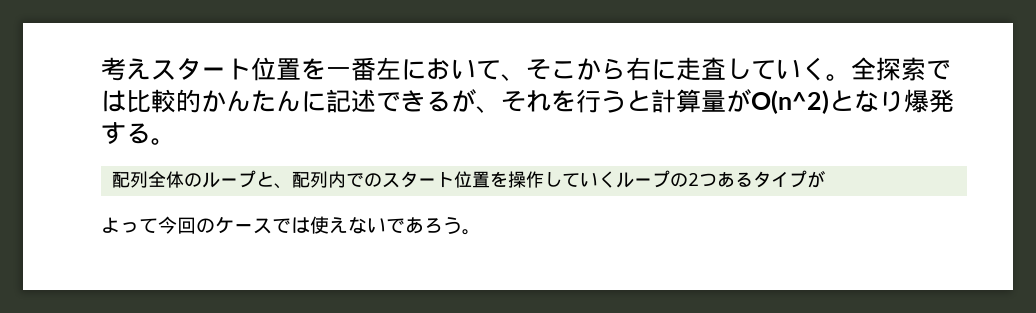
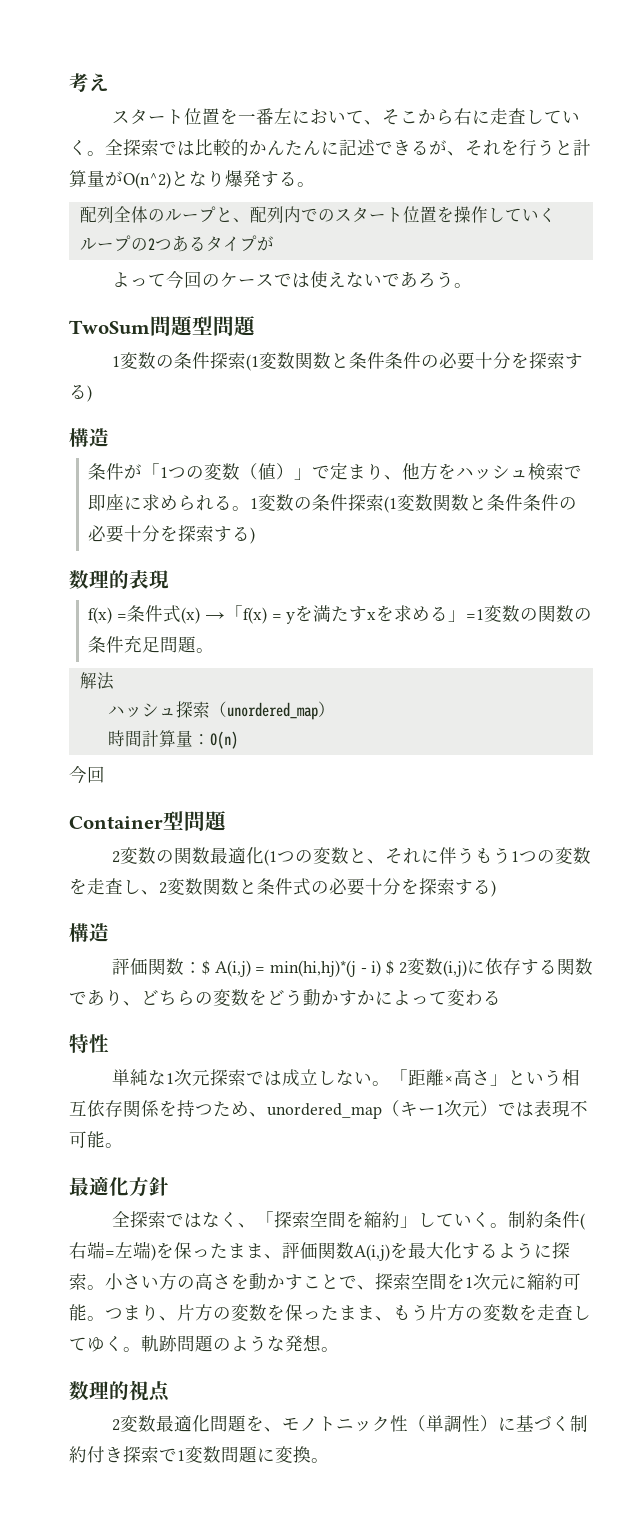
(151, 69) none -> (109, 82) //
(481, 232) none -> [69,316,257,336] [111,352,583,371] [69,384,92,402] [69,428,109,447] [88,462,583,480] [88,494,578,513] [88,525,256,544] [69,570,169,589] [88,605,593,624] [88,635,215,653] [79,672,114,690] [107,701,335,720] [107,730,238,749] [69,765,105,784] [69,811,228,831] [111,847,591,866] [69,878,496,897] [69,923,109,942] [111,958,593,977] [69,989,501,1006] [69,1034,109,1053] [111,1069,580,1086] [69,1100,588,1119] [69,1131,123,1148] [69,1176,169,1197] [111,1211,585,1230] [69,1241,570,1261] [69,1273,581,1290] [69,1304,591,1321] [69,1334,339,1352] [69,1380,170,1402] [111,1415,588,1432] [69,1446,329,1463] // TwoSum問題型問題 // 1変数の条件探索(1変数関数と条件条件の必要十分を探索する) // 構造 // 条件が「1つの変数（値）」で定まり、他方をハッシュ検索で即座に求められる。1変数の条件探索(1変数関数と条件条件の必要十分を探索する) // 数理的表現 // f(x) =条件式(x) →「f(x) = yを満たすxを求める」=1変数の関数の条件充足問題。 // 解法 // ハッシュ探索（unordered_map） // 時間計算量：O(n) // 今回 // Container型問題 // 2変数の関数最適化(1つの変数と、それに伴うもう1つの変数を走査し、2変数関数と条件式の必要十分を探索する) // 構造 // 評価関数：$ A(i,j) = min(hi,hj)*(j - i) $ 2変数(i,j)に依存する関数であり、どちらの変数をどう動かすかによって変わる // 特性 // 単純な1次元探索では成立しない。「距離×高さ」という相互依存関係を持つため、unordered_map（キー1次元）では表現不可能。 // 最適化方針 // 全探索ではなく、「探索空間を縮約」していく。制約条件(右端=左端)を保ったまま、評価関数A(i,j)を最大化するように探索。小さい方の高さを動かすことで、探索空間を1次元に縮約可能。つまり、片方の変数を保ったまま、もう片方の変数を走査してゆく。軌跡問題のような発想。 // 数理的視点 // 2変数最適化問題を、モノトニック性（単調性）に基づく制約付き探索で1変数問題に変換。

